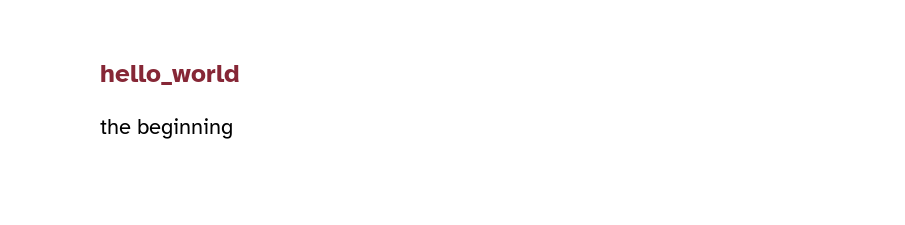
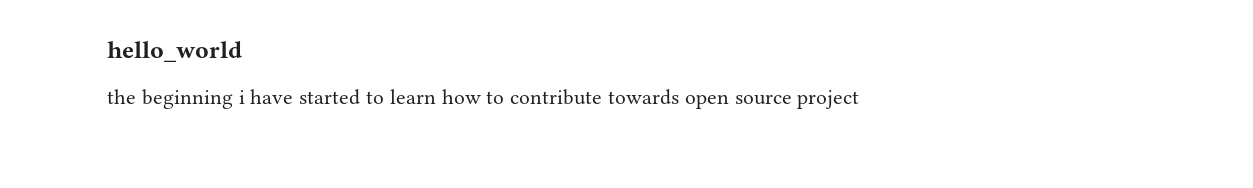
(233, 128) none -> [238,89,860,109] i have started to learn how to contribute towards open source project

